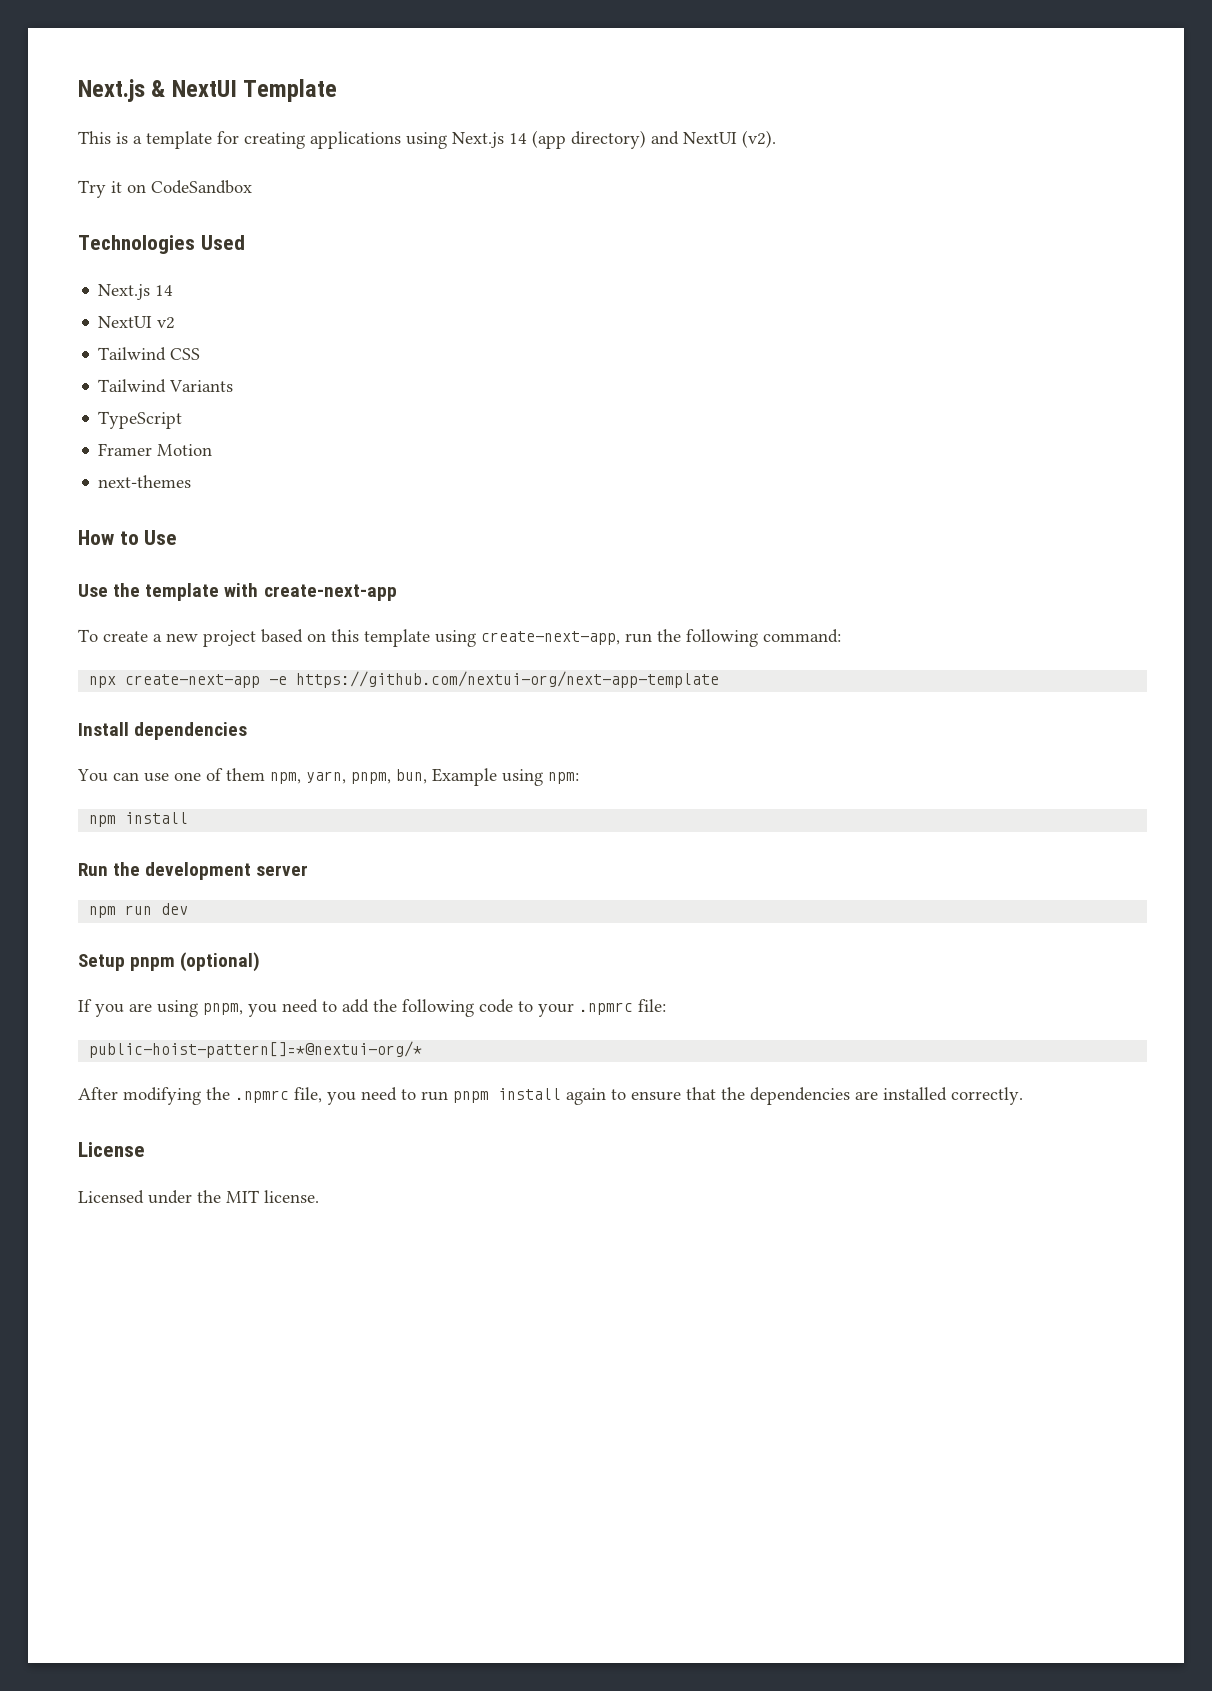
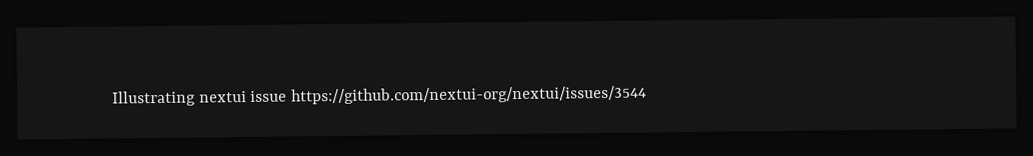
[78,79,338,102] [78,130,776,149] [78,180,252,198] [78,235,245,254] [98,284,174,300] [98,316,176,329] [98,347,201,361] [98,379,234,393] [98,411,183,429] [98,443,213,456] [98,475,192,488] [78,530,178,545] [78,583,397,601] [78,629,841,647] [89,671,720,688] [78,722,248,740] [77,768,579,786] [89,812,189,827] [78,862,309,880] [89,903,189,918] [78,952,261,972] [78,999,666,1017] [89,1041,423,1058] [78,1087,1023,1105] [78,1142,145,1157] [78,1190,319,1204] Next.js & NextUI Template // This is a template for creating applications using Next.js 14 (app directory) and NextUI (v2). // Try it on CodeSandbox // Technologies Used // Next.js 14 // NextUI v2 // Tailwind CSS // Tailwind Variants // TypeScript // Framer Motion // next-themes // How to Use // Use the template with create-next-app // To create a new project based on this template using create-next-app, run the following command: // npx create-next-app -e https://github.com/nextui-org/next-app-template // Install dependencies // You can use one of them npm, yarn, pnpm, bun, Example using npm: // npm install // Run the development server // npm run dev // Setup pnpm (optional) // If you are using pnpm, you need to add the following code to your .npmrc file: // public-hoist-pattern[]=*@nextui-org/* // After modifying the .npmrc file, you need to run pnpm install again to ensure that the dependencies are installed correctly. // License // Licensed under the MIT license. -> [112,85,648,107] Illustrating nextui issue https://github.com/nextui-org/nextui/issues/3544

